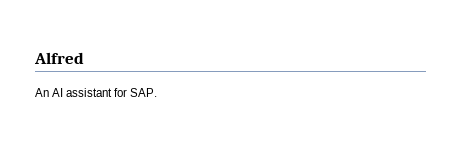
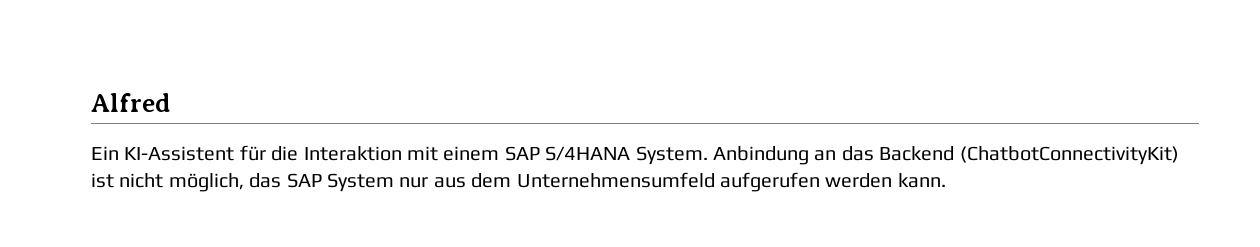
[35,88,158,97] An AI assistant for SAP. -> [91,145,1179,165] [91,172,946,192] Ein KI-Assistent für die Interaktion mit einem SAP S/4HANA System. Anbindung an das Backend (ChatbotConnectivityKit) ist nicht möglich, das SAP System nur aus dem Unternehmensumfeld aufgerufen werden kann.

